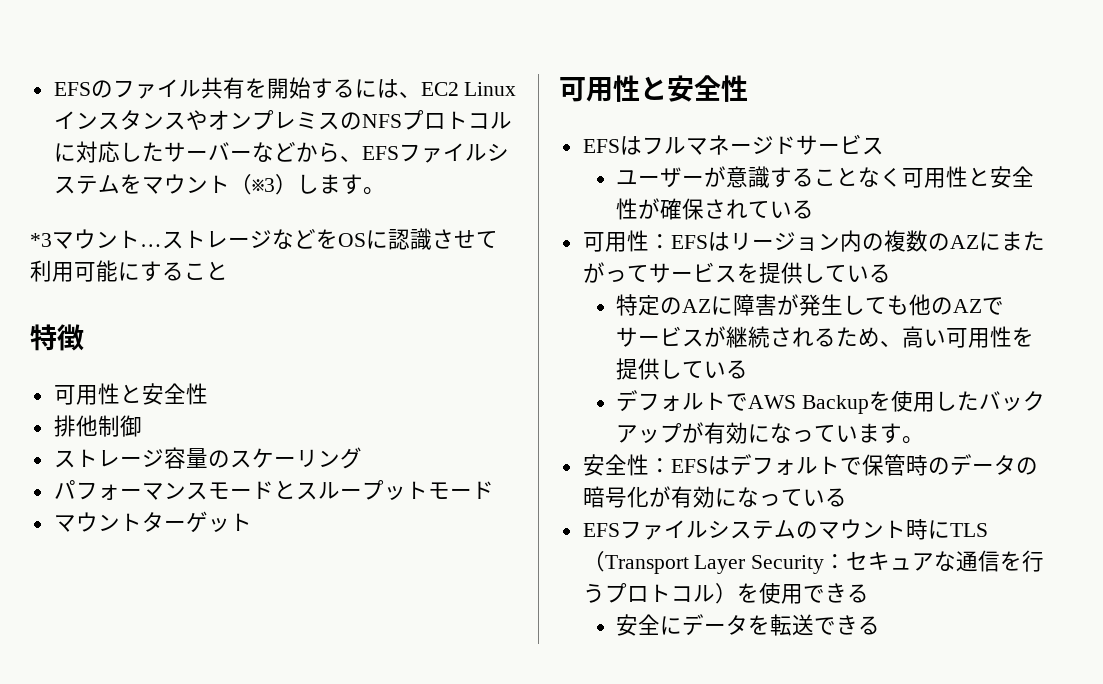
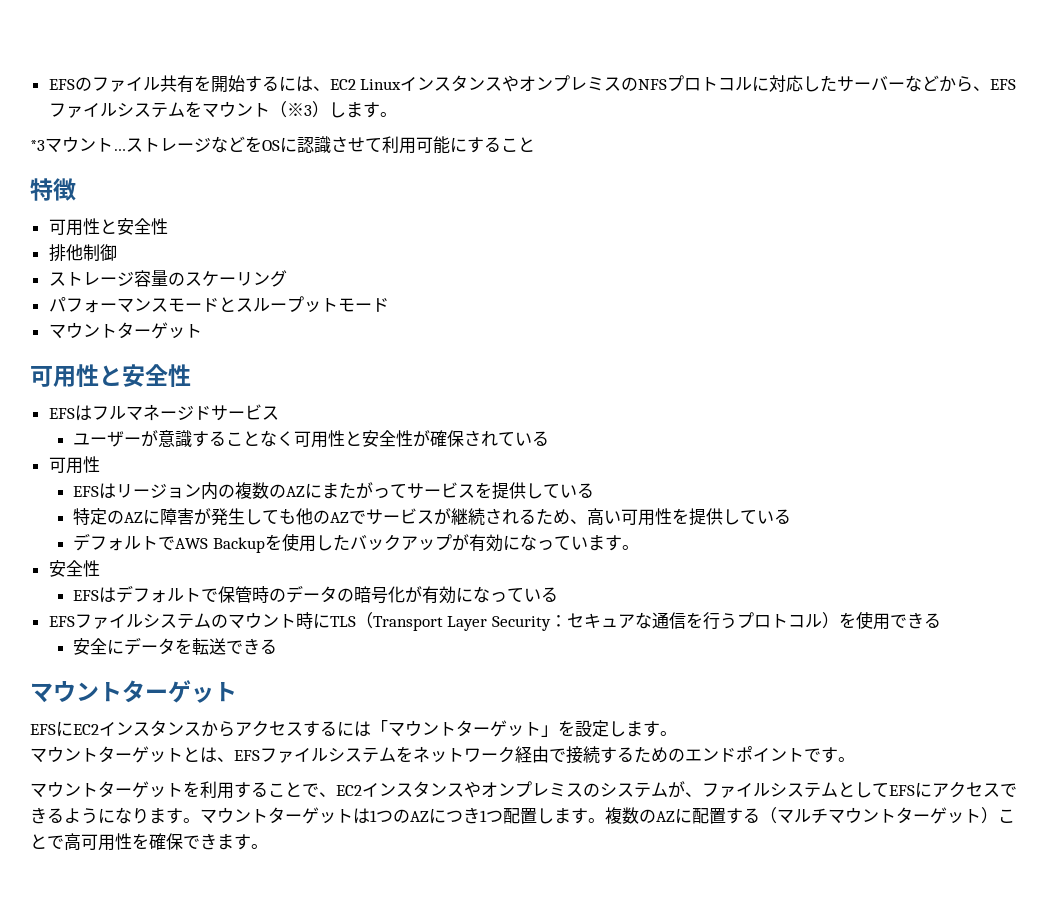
[648,234,671,249] ： -> (100, 464) //
[648,458,671,473] ： -> (100, 568) //
(881, 625) none -> [30,680,237,703] [30,720,677,737] [30,746,855,764] [30,781,1017,799] [30,807,1015,824] [30,833,268,851] // マウントターゲット // EFSにEC2インスタンスからアクセスするには「マウントターゲット」を設定します。 // マウントターゲットとは、EFSファイルシステムをネットワーク経由で接続するためのエンドポイントです。 // マウントターゲットを利用することで、EC2インスタンスやオンプレミスのシステムが、ファイルシステムとしてEFSにアクセスできるようになります。マウントターゲットは1つのAZにつき1つ配置します。複数のAZに配置する（マルチマウントターゲット）ことで高可用性を確保できます。

